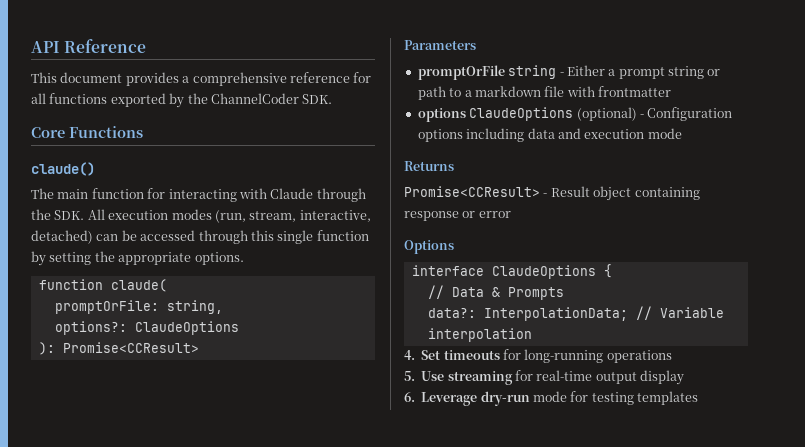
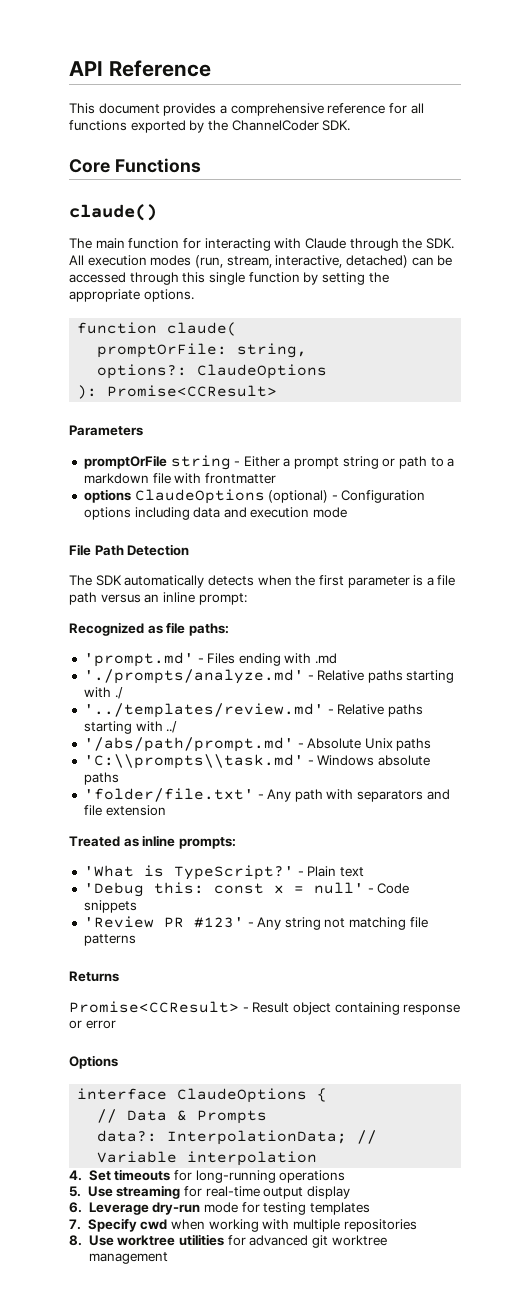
(682, 133) none -> [69,544,190,556] [69,575,456,588] [69,592,247,605] [69,622,229,636] [83,652,338,667] [83,669,455,684] [83,687,123,699] [83,703,423,718] [83,721,178,734] [83,737,432,752] [83,754,430,769] [83,772,119,785] [83,788,450,802] [83,805,166,816] [69,835,236,849] [83,865,364,880] [83,882,410,897] [83,900,137,913] [83,916,428,930] [83,934,136,946] // File Path Detection // The SDK automatically detects when the first parameter is a file path versus an inline prompt: // Recognized as file paths: // 'prompt.md' - Files ending with .md // './prompts/analyze.md' - Relative paths starting with ./ // '../templates/review.md' - Relative paths starting with ../ // '/abs/path/prompt.md' - Absolute Unix paths // 'C:\\prompts\\task.md' - Windows absolute paths // 'folder/file.txt' - Any path with separators and file extension // Treated as inline prompts: // 'What is TypeScript?' - Plain text // 'Debug this: const x = null' - Code snippets // 'Review PR #123' - Any string not matching file patterns
(699, 398) none -> [69,1218,417,1232] [69,1234,387,1248] [88,1252,168,1264] // 7. Specify cwd when working with multiple repositories // 8. Use worktree utilities for advanced git worktree management

